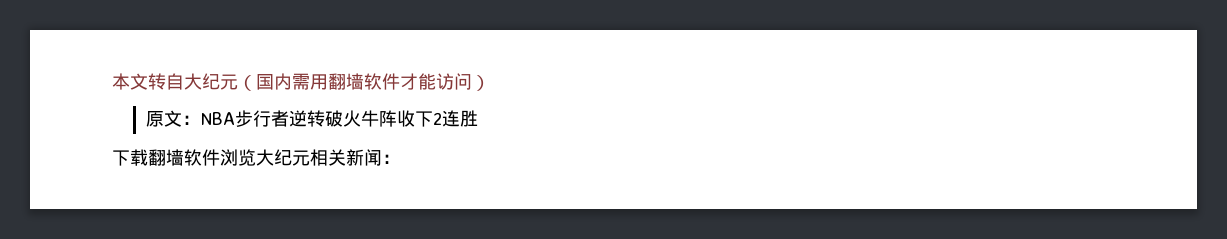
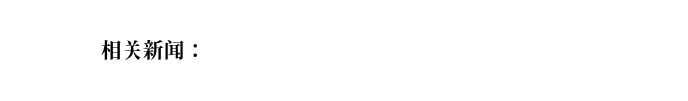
[112,73,490,91] [146,110,479,127] [112,149,310,166] 本文转自大纪元（国内需用翻墙软件才能访问） // 原文：NBA步行者逆转破火牛阵收下2连胜 // 下载翻墙软件浏览大纪元 -> (101, 50) none

